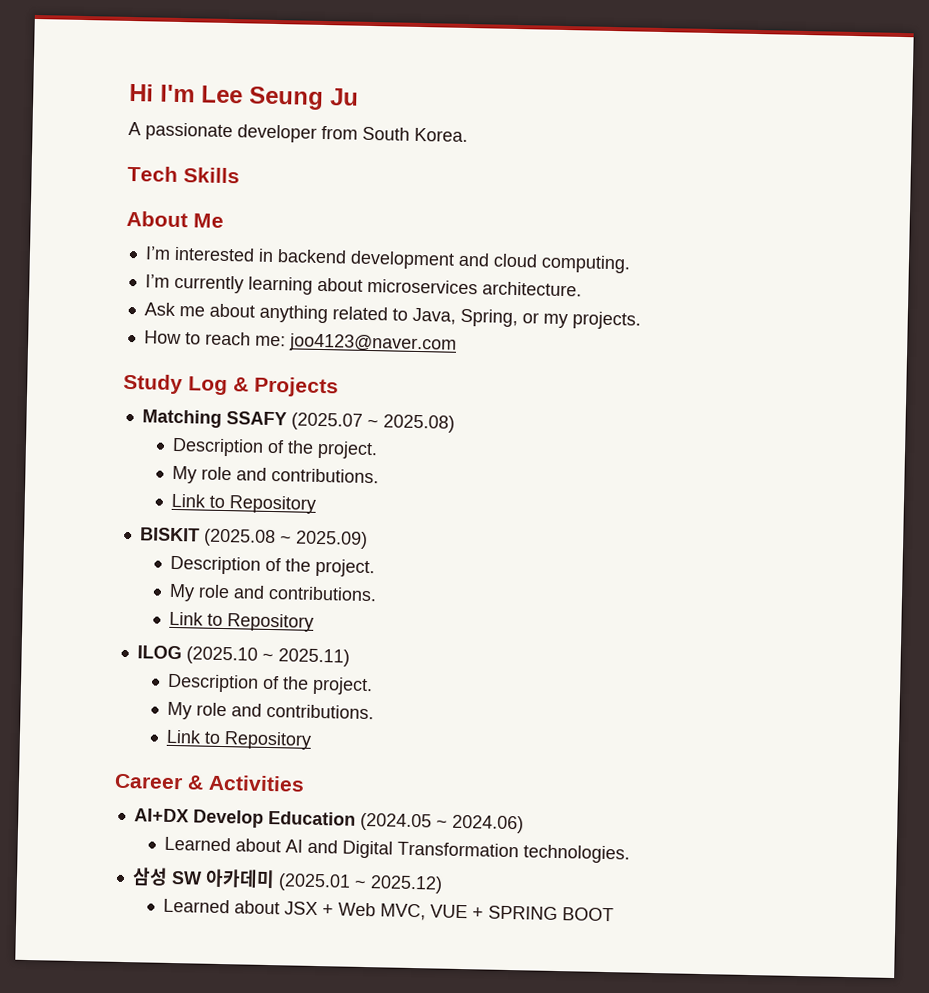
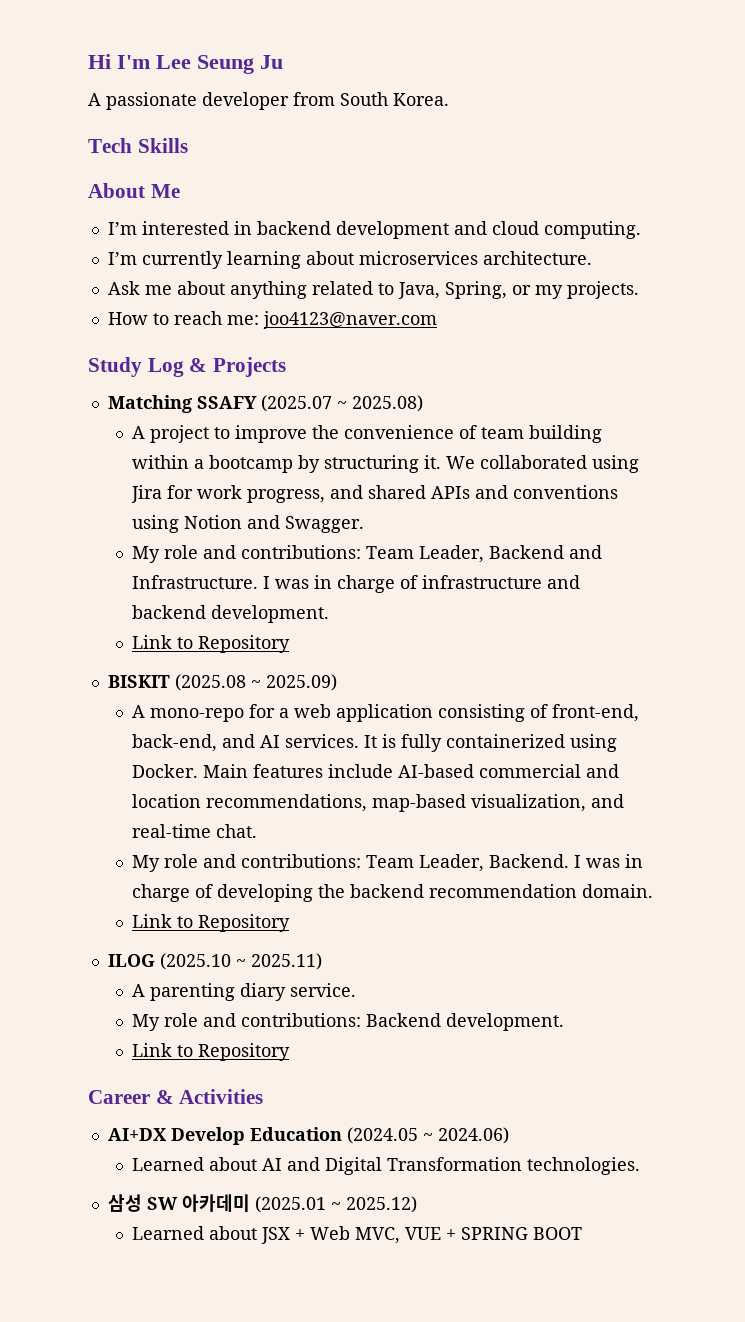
[172,437,379,460] [172,465,380,484] Description of the project. // My role and contributions. -> [131,425,602,443] [131,455,639,473] [130,485,618,503] [131,515,364,533] [131,545,602,563] [131,575,580,593] [131,605,329,623] A project to improve the convenience of team building within a bootcamp by structuring it. We collaborated using Jira for work progress, and shared APIs and conventions using Notion and Swagger. // My role and contributions: Team Leader, Backend and Infrastructure. I was in charge of infrastructure and backend development.
[170,555,376,578] [169,583,378,602] Description of the project. // My role and contributions. -> [131,704,639,722] [131,734,617,752] [131,764,619,778] [131,794,624,812] [131,824,257,838] [131,854,643,872] [131,884,653,902] A mono-repo for a web application consisting of front-end, back-end, and AI services. It is fully containerized using Docker. Main features include AI-based commercial and location recommendations, map-based visualization, and real-time chat. // My role and contributions: Team Leader, Backend. I was in charge of developing the backend recommendation domain.
[167,673,374,696] [167,701,375,720] Description of the project. // My role and contributions. -> [131,983,356,1001] [131,1013,564,1031] A parenting diary service. // My role and contributions: Backend development.

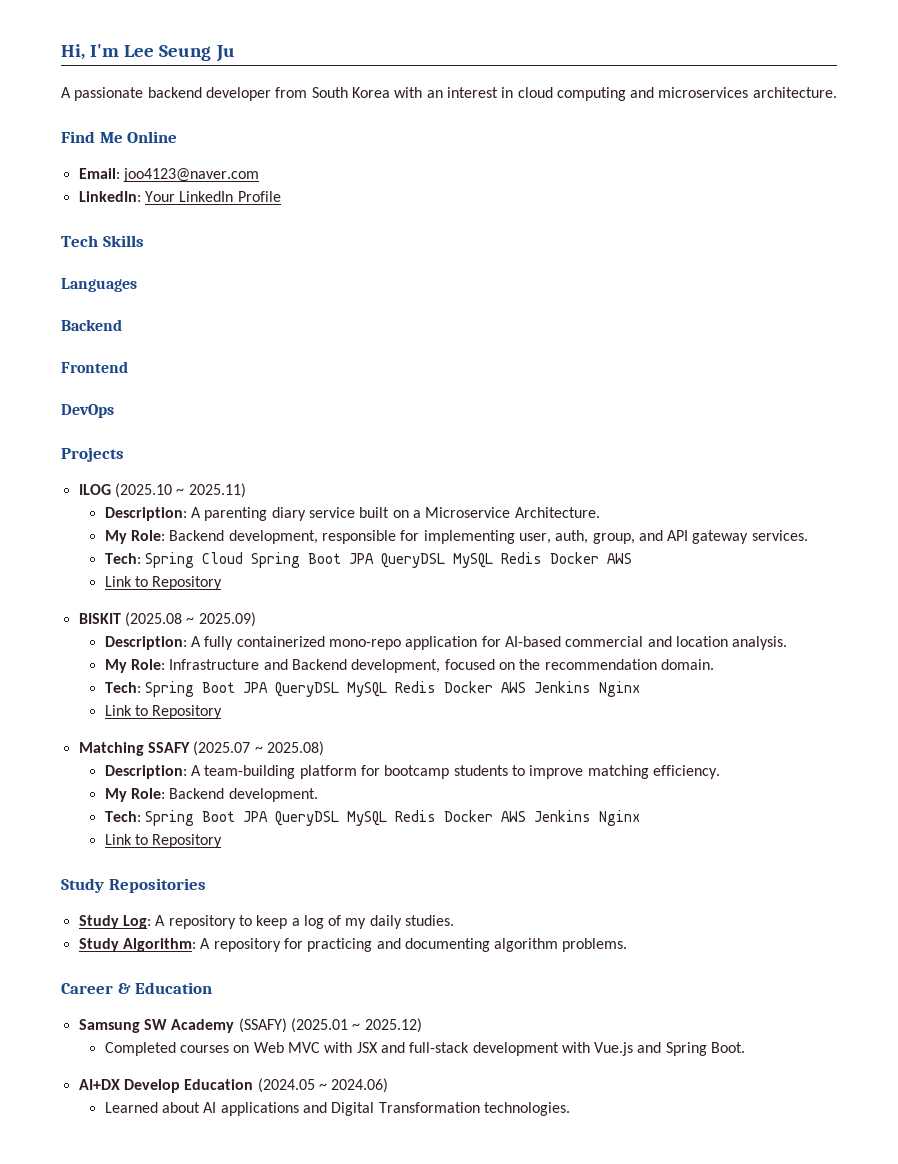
[88,54,111,69] Hi -> [61,44,85,60] Hi,
(197, 101) none -> [147,87,202,98] backend
[393,93,449,106] [88,138,188,153] [88,183,180,198] [107,221,641,239] [107,251,592,269] [107,281,639,299] [107,311,437,329] [88,357,287,377] [107,395,423,413] [131,425,602,443] [131,455,639,473] [130,485,618,503] [131,515,364,533] [131,545,602,563] [131,575,580,593] [131,605,329,623] Korea. // Tech Skills // About Me // I’m interested in backend development and cloud computing. // I’m currently learning about microservices architecture. // Ask me about anything related to Java, Spring, or my projects. // How to reach me: joo4123@naver.com // Study Log & Projects // Matching SSAFY (2025.07 ~ 2025.08) // A project to improve the convenience of team building within a bootcamp by structuring it. We collaborated using Jira for work progress, and shared APIs and conventions using Notion and Swagger. // My role and contributions: Team Leader, Backend and Infrastructure. I was in charge of infrastructure and backend development. -> [351,87,837,101] [61,131,178,143] [78,168,259,182] [78,191,281,202] [61,235,144,247] [61,278,137,292] [61,319,122,331] [61,361,128,373] [61,404,114,418] [61,447,124,462] [78,483,246,498] [104,507,600,521] [104,530,808,544] [104,552,632,568] Korea with an interest in cloud computing and microservices architecture. // Find Me Online // Email: joo4123@naver.com // LinkedIn: Your LinkedIn Profile // Tech Skills // Languages // Backend // Frontend // DevOps // Projects // ILOG (2025.10 ~ 2025.11) // Description: A parenting diary service built on a Microservice Architecture. // My Role: Backend development, responsible for implementing user, auth, group, and API gateway services. // Tech: Spring Cloud Spring Boot JPA QueryDSL MySQL Redis Docker AWS
[131,704,639,722] [131,734,617,752] [131,764,619,778] [131,794,624,812] [131,824,257,838] [131,854,643,872] [131,884,653,902] [131,914,290,932] [107,953,322,970] [131,983,356,1001] [131,1013,564,1031] [131,1043,290,1061] [88,1089,264,1104] A mono-repo for a web application consisting of front-end, back-end, and AI services. It is fully containerized using Docker. Main features include AI-based commercial and location recommendations, map-based visualization, and real-time chat. // My role and contributions: Team Leader, Backend. I was in charge of developing the backend recommendation domain. // Link to Repository // ILOG (2025.10 ~ 2025.11) // A parenting diary service. // My role and contributions: Backend development. // Link to Repository // Career & Activities -> [104,636,788,650] [104,659,714,673] [104,681,640,697] [104,705,223,719] [78,741,324,756] [104,765,720,779] [104,788,318,802] [104,810,640,826] [104,834,223,848] [61,878,206,893] [78,915,455,929] [78,938,628,952] [61,982,213,994] [78,1018,422,1033] [104,1042,746,1056] Description: A fully containerized mono-repo application for AI-based commercial and location analysis. // My Role: Infrastructure and Backend development, focused on the recommendation domain. // Tech: Spring Boot JPA QueryDSL MySQL Redis Docker AWS Jenkins Nginx // Link to Repository // Matching SSAFY (2025.07 ~ 2025.08) // Description: A team-building platform for bootcamp students to improve matching efficiency. // My Role: Backend development. // Tech: Spring Boot JPA QueryDSL MySQL Redis Docker AWS Jenkins Nginx // Link to Repository // Study Repositories // Study Log: A repository to keep a log of my daily studies. // Study Algorithm: A repository for practicing and documenting algorithm problems. // Career & Education // Samsung SW Academy (SSAFY) (2025.01 ~ 2025.12) // Completed courses on Web MVC with JSX and full-stack development with Vue.js and Spring Boot.
(282, 1164) none -> [220,1102,299,1116] applications
[107,1194,417,1213] [131,1226,582,1244] // 삼성 SW 아카데미 (2025.01 ~ 2025.12) // Learned about JSX + Web MVC, VUE + SPRING BOOT -> (570, 1109) none

